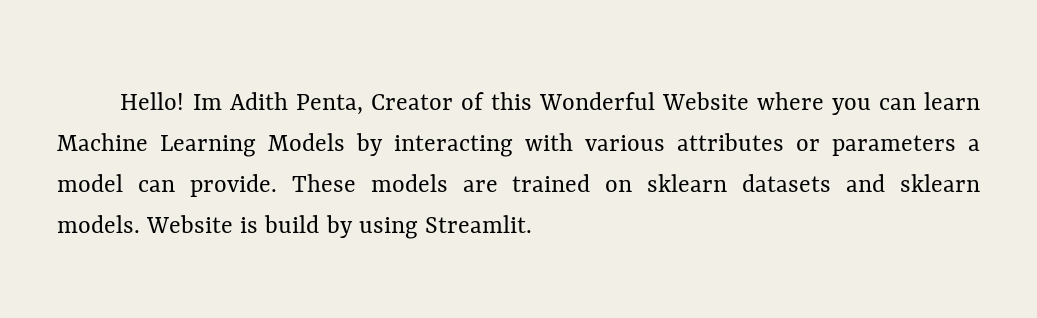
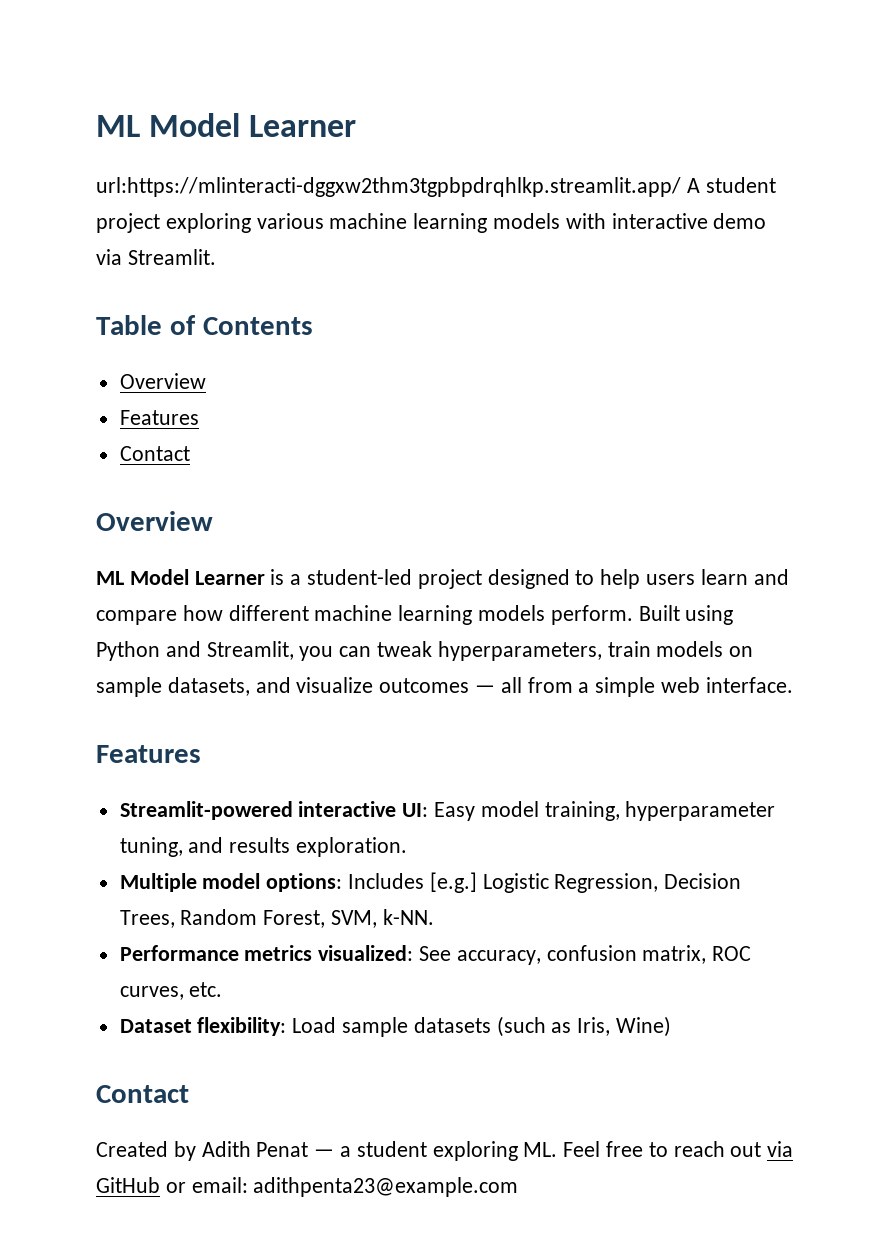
[120,92,981,115] [57,133,980,157] [57,174,980,197] [57,215,532,239] Hello! Im Adith Penta, Creator of this Wonderful Website where you can learn Machine Learning Models by interacting with various attributes or parameters a model can provide. These models are trained on sklearn datasets and sklearn models. Website is build by using Streamlit. -> [96,113,357,137] [96,177,776,197] [96,213,767,233] [96,249,216,265] [96,315,313,335] [119,373,206,389] [119,410,199,425] [119,446,190,461] [96,511,213,531] [96,569,789,589] [96,605,734,625] [96,641,754,661] [96,677,793,697] [96,745,201,763] [119,801,776,821] [119,837,408,857] [119,872,742,893] [119,909,434,928] [119,945,752,965] [119,982,223,1000] [119,1016,672,1037] [96,1085,189,1103] [96,1141,794,1161] [96,1177,519,1197] ML Model Learner // url:https://mlinteracti-dggxw2thm3tgpbpdrqhlkp.streamlit.app/ A student project exploring various machine learning models with interactive demo via Streamlit. // Table of Contents // Overview // Features // Contact // Overview // ML Model Learner is a student-led project designed to help users learn and compare how different machine learning models perform. Built using Python and Streamlit, you can tweak hyperparameters, train models on sample datasets, and visualize outcomes — all from a simple web interface. // Features // Streamlit-powered interactive UI: Easy model training, hyperparameter tuning, and results exploration. // Multiple model options: Includes [e.g.] Logistic Regression, Decision Trees, Random Forest, SVM, k-NN. // Performance metrics visualized: See accuracy, confusion matrix, ROC curves, etc. // Dataset flexibility: Load sample datasets (such as Iris, Wine) // Contact // Created by Adith Penat — a student exploring ML. Feel free to reach out via GitHub or email: adithpenta23@example.com

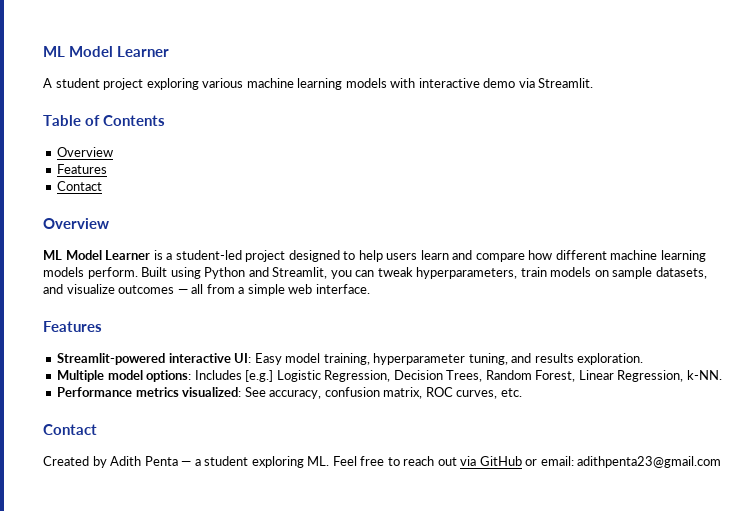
[96,177,681,197] url:https://mlinteracti-dggxw2thm3tgpbpdrqhlkp.streamlit.app/ -> (170, 51) none
[331,910,378,928] SVM, -> [578,370,684,382] Linear Regression,
[119,1016,672,1037] // Dataset flexibility: Load sample datasets (such as Iris, Wine) -> (522, 392) none
[256,1142,309,1157] Penat -> [144,456,178,466] Penta
[253,1177,519,1197] adithpenta23@example.com -> [577,456,722,468] adithpenta23@gmail.com

